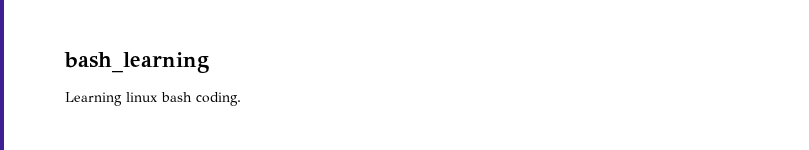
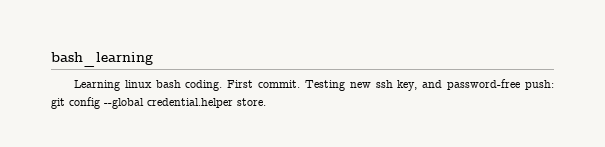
(241, 99) none -> [227,79,555,91] [51,97,266,109] First commit. Testing new ssh key, and password-free push: git config --global credential.helper store.

